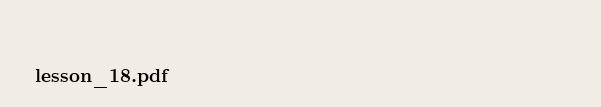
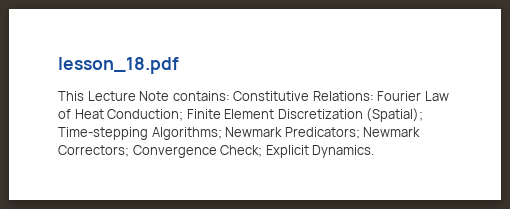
(170, 78) none -> [58,91,449,101] [58,108,424,122] [58,127,421,140] [58,145,375,158] // This Lecture Note contains: Constitutive Relations: Fourier Law of Heat Conduction; Finite Element Discretization (Spatial); Time-stepping Algorithms; Newmark Predicators; Newmark Correctors; Convergence Check; Explicit Dynamics.

